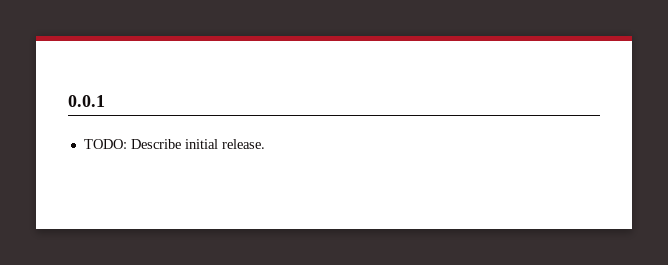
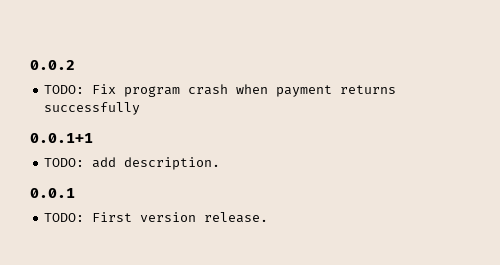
(68, 101) none -> [30,60,75,70] [44,84,397,97] [44,102,141,115] [30,133,93,143] [44,157,221,170] 0.0.2 // TODO: Fix program crash when payment returns successfully // 0.0.1+1 // TODO: add description. //
[130,139,218,149] Describe initial -> [92,212,197,222] First version

